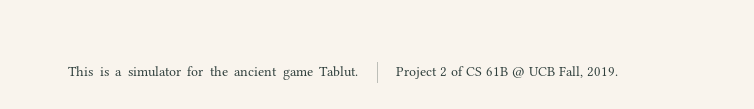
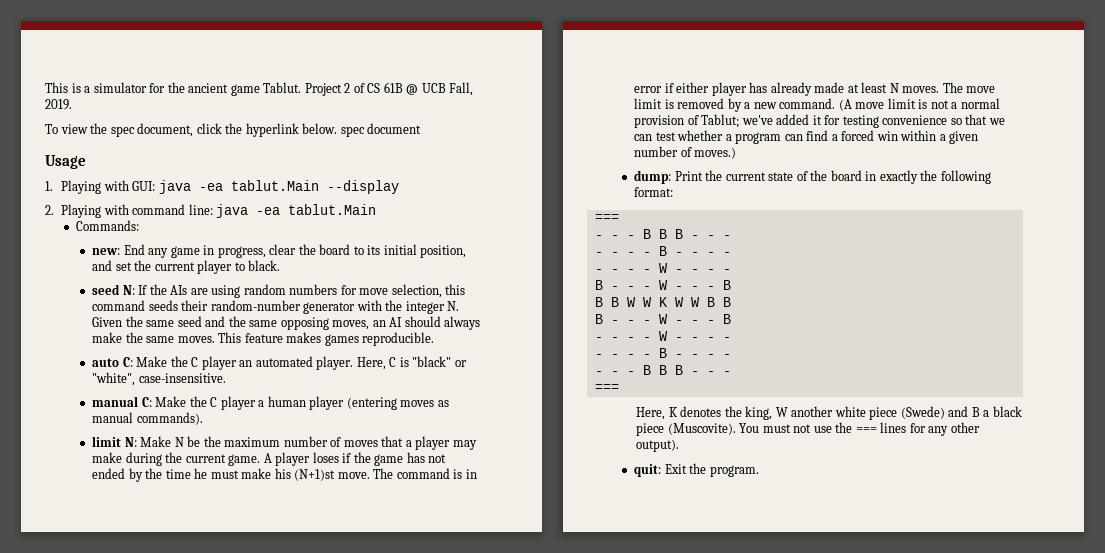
(618, 72) none -> [45,123,422,137] [45,155,86,169] [45,180,399,194] [45,204,377,218] [75,220,139,231] [92,244,467,258] [92,260,281,274] [92,284,466,298] [92,300,460,314] [92,316,481,330] [92,332,435,346] [92,356,467,370] [92,372,226,386] [92,396,449,410] [92,412,203,425] [92,436,477,450] [92,452,447,466] [92,468,477,482] [634,82,996,96] [634,98,1000,112] [634,114,1005,128] [634,130,979,144] [634,146,737,159] [634,170,991,184] [634,187,674,197] [594,214,619,222] [594,229,731,239] [594,246,731,256] [594,263,731,273] [594,280,731,290] [594,297,731,307] [594,314,731,324] [594,331,731,341] [594,348,731,358] [594,365,731,375] [594,384,619,392] [636,406,1022,420] [636,422,980,436] [636,439,680,452] [634,463,759,477] // To view the spec document, click the hyperlink below. spec document // Usage // 1. Playing with GUI: java -ea tablut.Main --display // 2. Playing with command line: java -ea tablut.Main // Commands: // new: End any game in progress, clear the board to its initial position, and set the current player to black. // seed N: If the AIs are using random numbers for move selection, this command seeds their random-number generator with the integer N. Given the same seed and the same opposing moves, an AI should always make the same moves. This feature makes games reproducible. // auto C: Make the C player an automated player. Here, C is "black" or "white", case-insensitive. // manual C: Make the C player a human player (entering moves as manual commands). // limit N: Make N be the maximum number of moves that a player may make during the current game. A player loses if the game has not ended by the time he must make his (N+1)st move. The command is in error if either player has already made at least N moves. The move limit is removed by a new command. (A move limit is not a normal provision of Tablut; we've added it for testing convenience so that we can test whether a program can find a forced win within a given number of moves.) // dump: Print the current state of the board in exactly the following format: // === // - - - B B B - - - // - - - - B - - - - // - - - - W - - - - // B - - - W - - - B // B B W W K W W B B // B - - - W - - - B // - - - - W - - - - // - - - - B - - - - // - - - B B B - - - // === // Here, K denotes the king, W another white piece (Swede) and B a black piece (Muscovite). You must not use the === lines for any other output). // quit: Exit the program.

